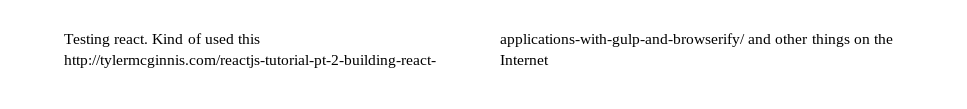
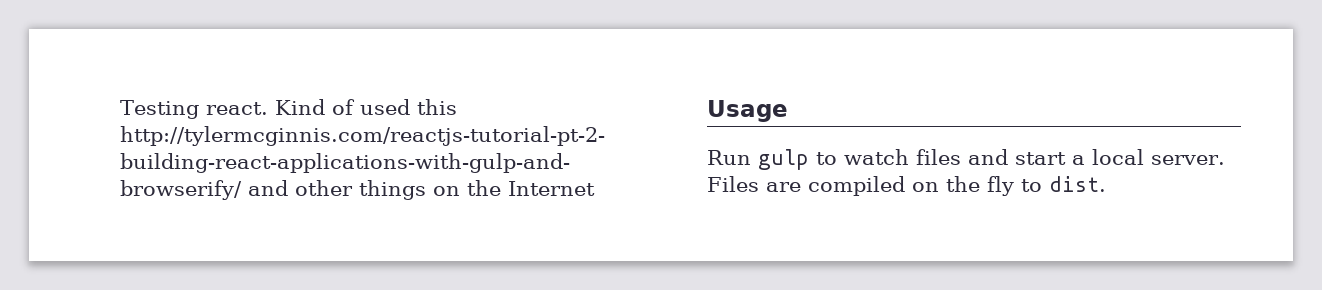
(549, 60) none -> [707,100,788,122] [707,149,1225,170] [707,176,1106,196] // Usage // Run gulp to watch files and start a local server. Files are compiled on the fly to dist.

